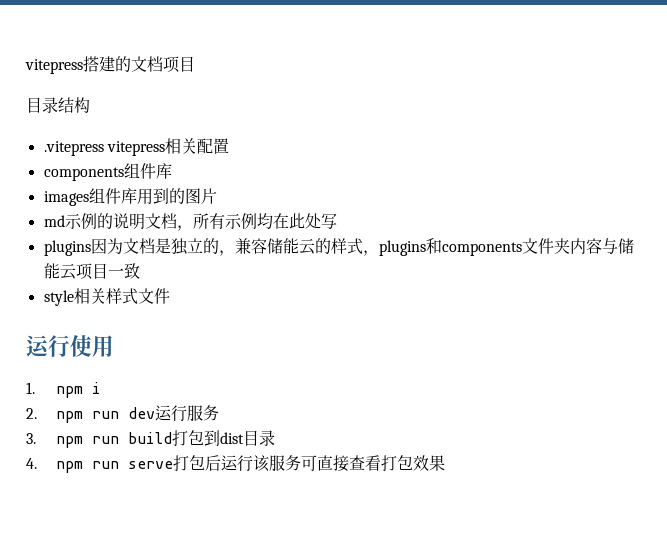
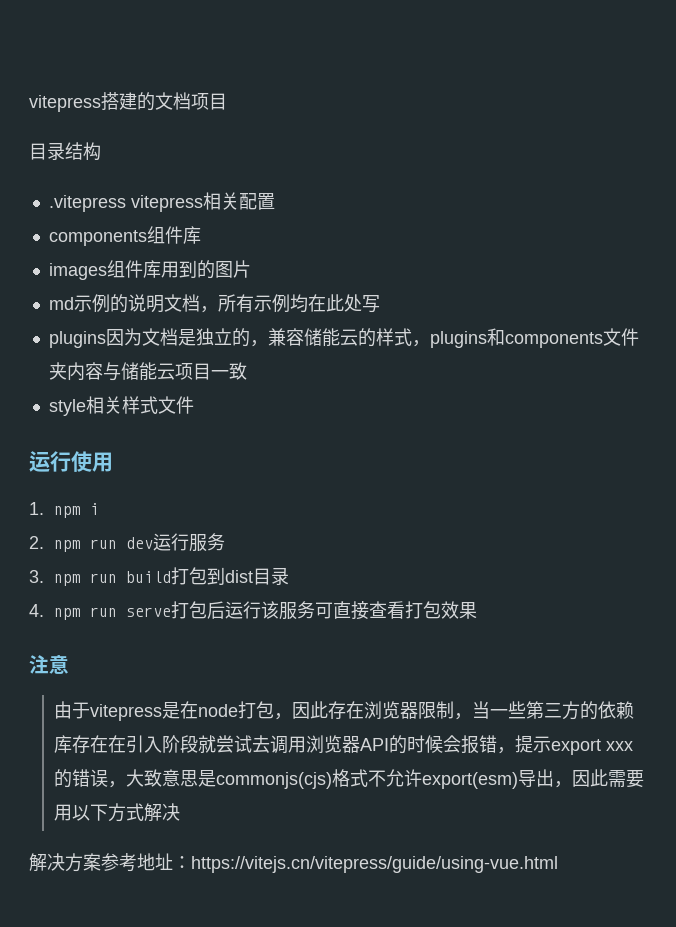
(446, 463) none -> [29,655,69,674] [54,701,635,721] [54,735,634,755] [54,769,645,789] [54,803,181,822] [29,853,558,873] // 注意 // 由于vitepress是在node打包，因此存在浏览器限制，当一些第三方的依赖库存在在引入阶段就尝试去调用浏览器API的时候会报错，提示export xxx的错误，大致意思是commonjs(cjs)格式不允许export(esm)导出，因此需要用以下方式解决 // 解决方案参考地址：https://vitejs.cn/vitepress/guide/using-vue.html

